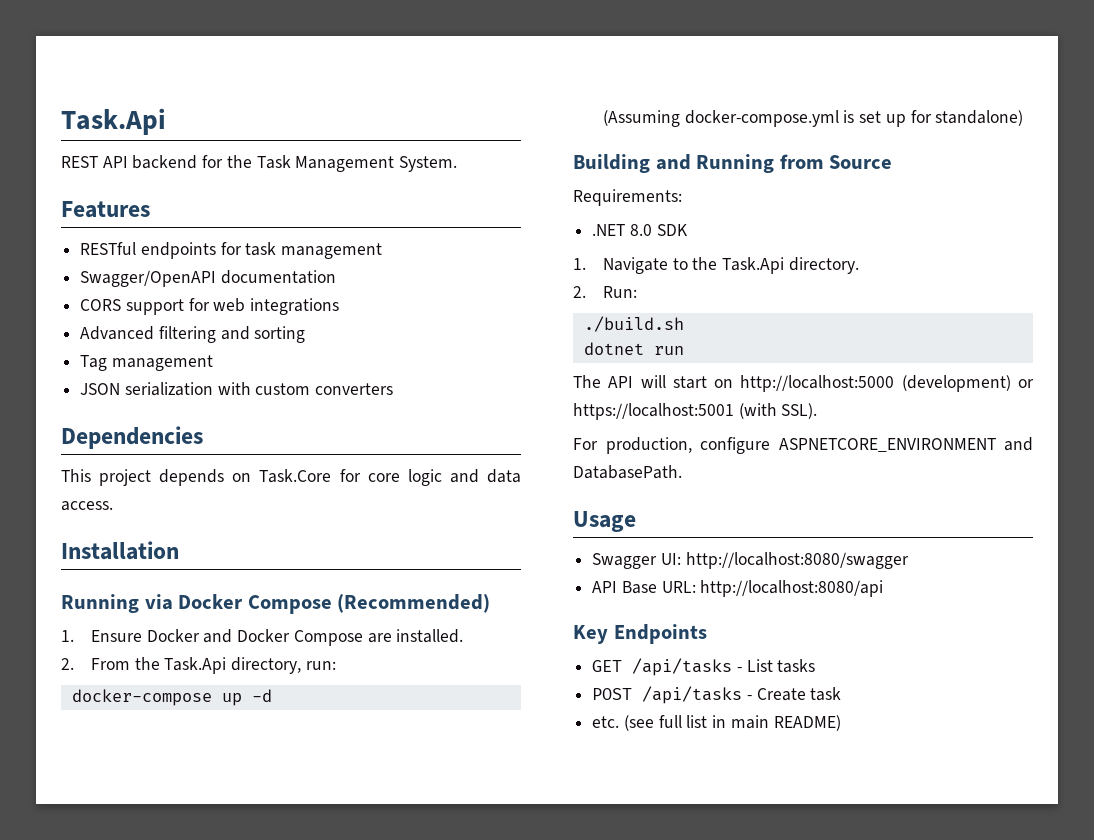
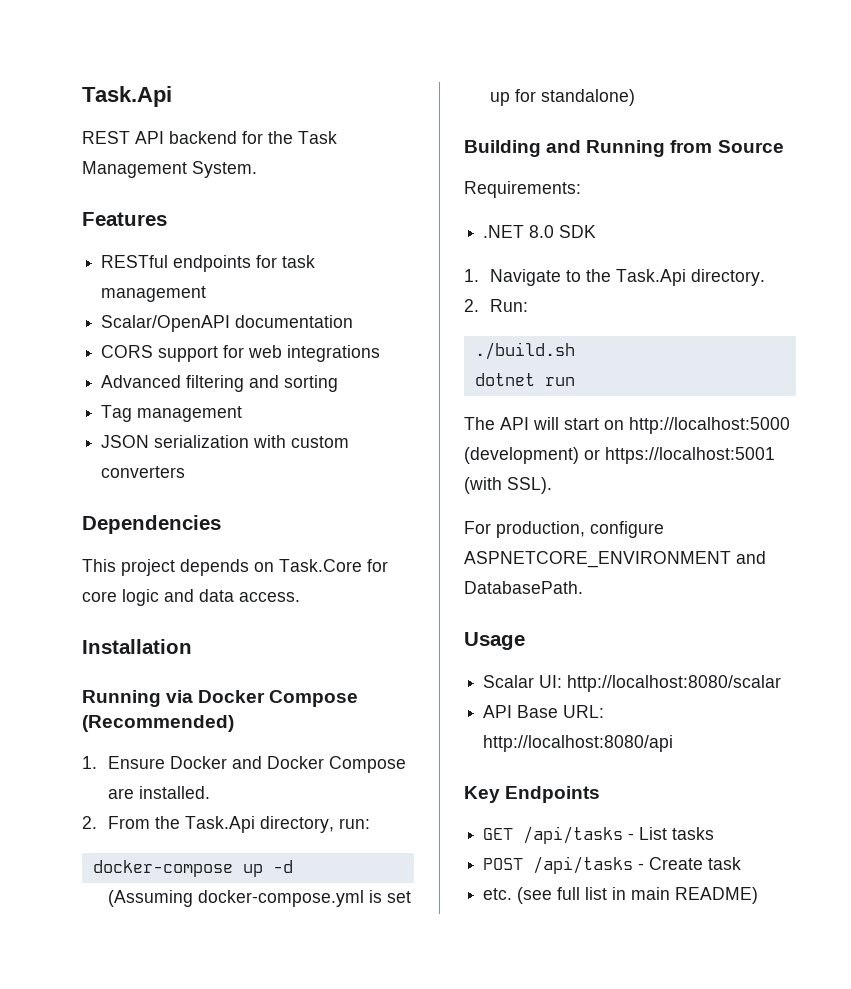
[80,270,217,287] Swagger/OpenAPI -> [101,315,231,332] Scalar/OpenAPI
[592,552,909,569] Swagger UI: http://localhost:8080/swagger -> [483,675,782,692] Scalar UI: http://localhost:8080/scalar

